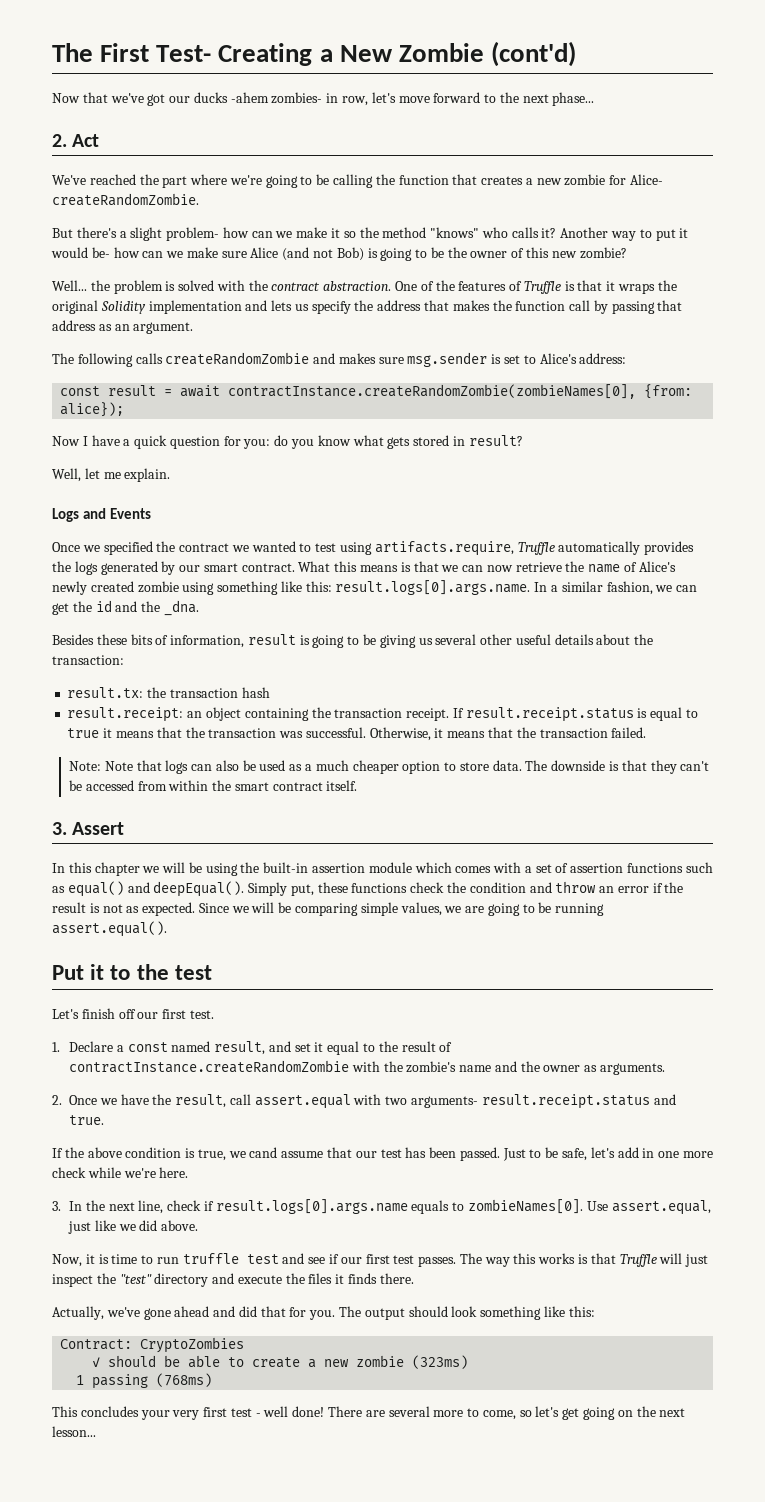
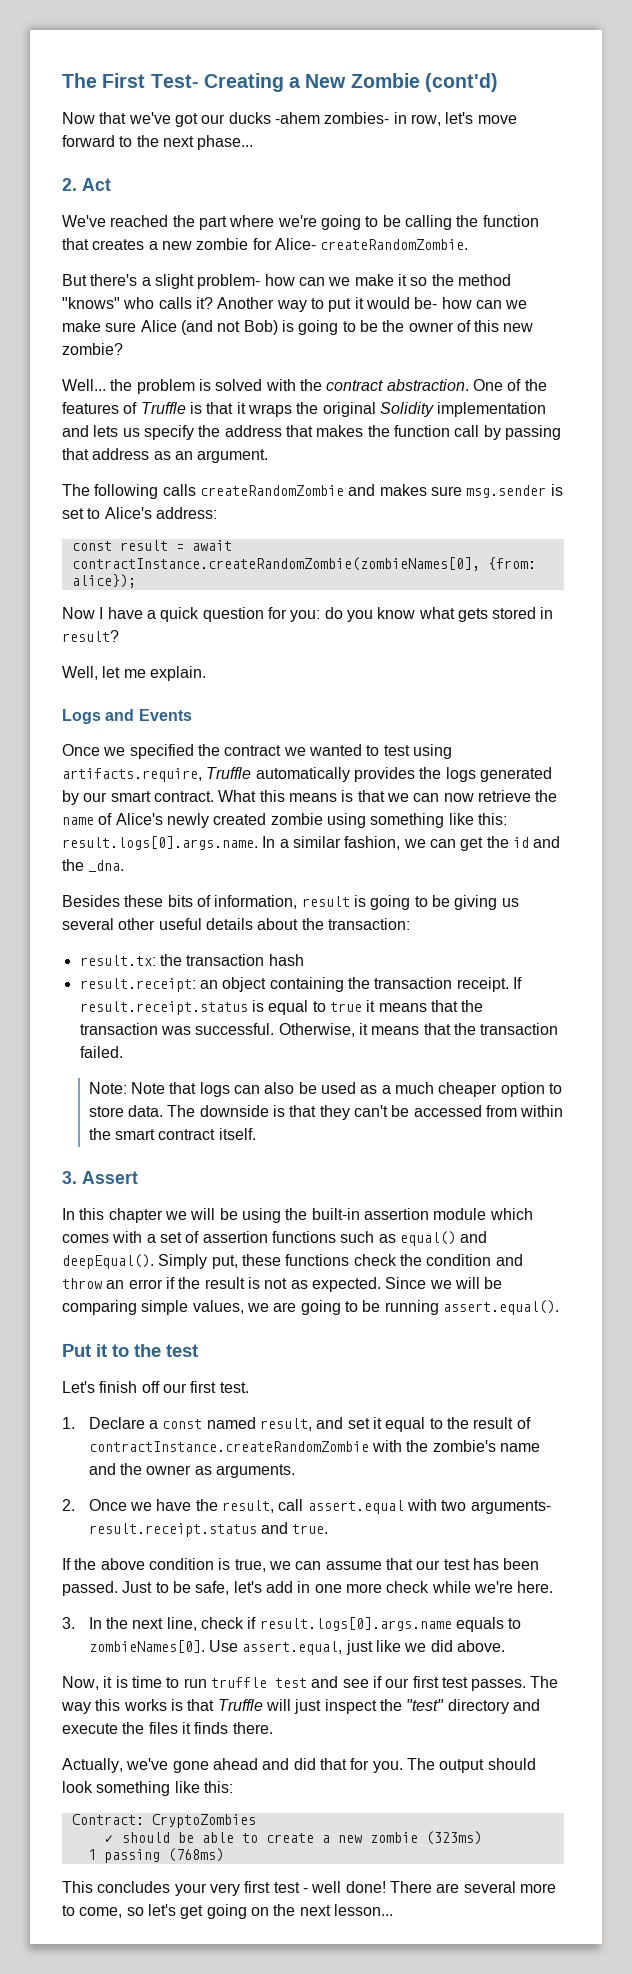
[249,1147,278,1158] cand -> [295,1561,322,1570] can

